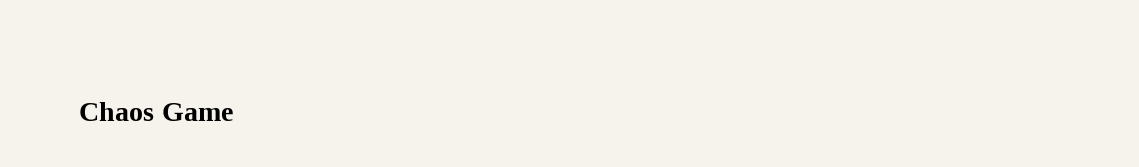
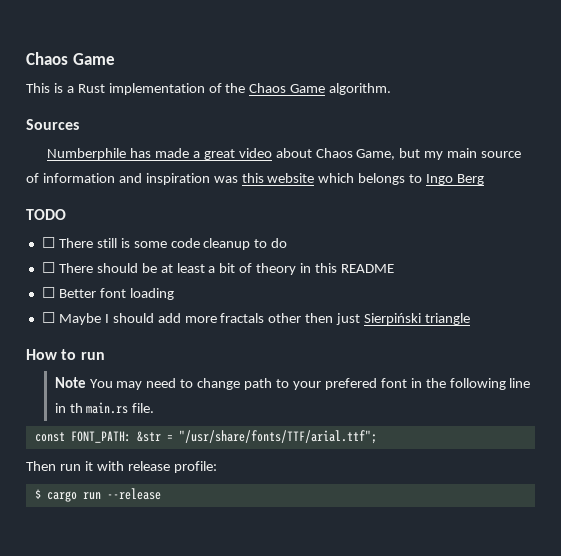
[79,102,233,121] Chaos Game -> [26,52,115,65] [26,83,392,95] [26,119,79,130] [47,148,522,160] [26,173,485,185] [26,209,66,220] [41,237,288,250] [41,262,394,275] [41,287,174,300] [41,312,471,325] [26,349,105,360] [54,377,531,390] [54,402,155,414] [34,430,377,444] [26,461,217,473] [34,488,161,502] Chaos Game // This is a Rust implementation of the Chaos Game algorithm. // Sources // Numberphile has made a great video about Chaos Game, but my main source of information and inspiration was this website which belongs to Ingo Berg // TODO // ☐ There still is some code cleanup to do // ☐ There should be at least a bit of theory in this README // ☐ Better font loading // ☐ Maybe I should add more fractals other then just Sierpiński triangle // How to run // Note You may need to change path to your prefered font in the following line in th main.rs file. // const FONT_PATH: &str = "/usr/share/fonts/TTF/arial.ttf"; // Then run it with release profile: // $ cargo run --release

